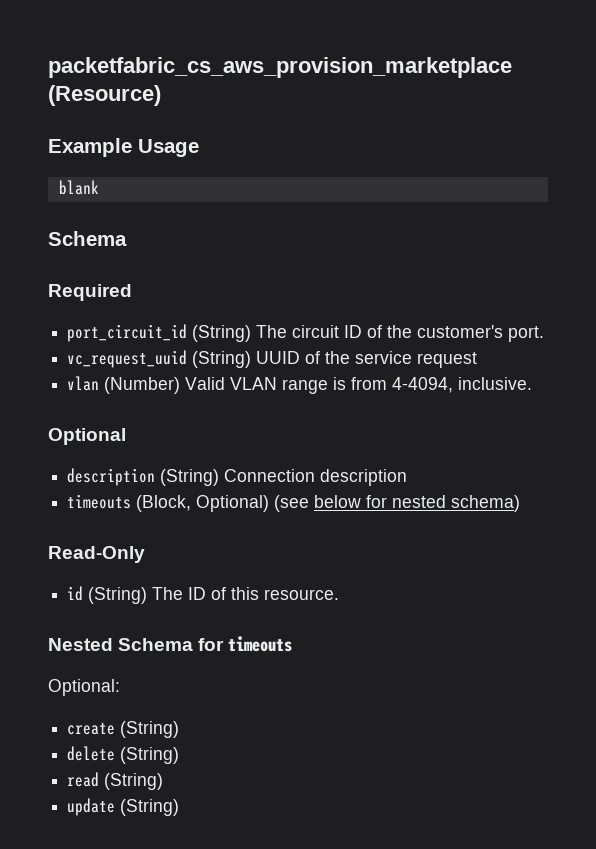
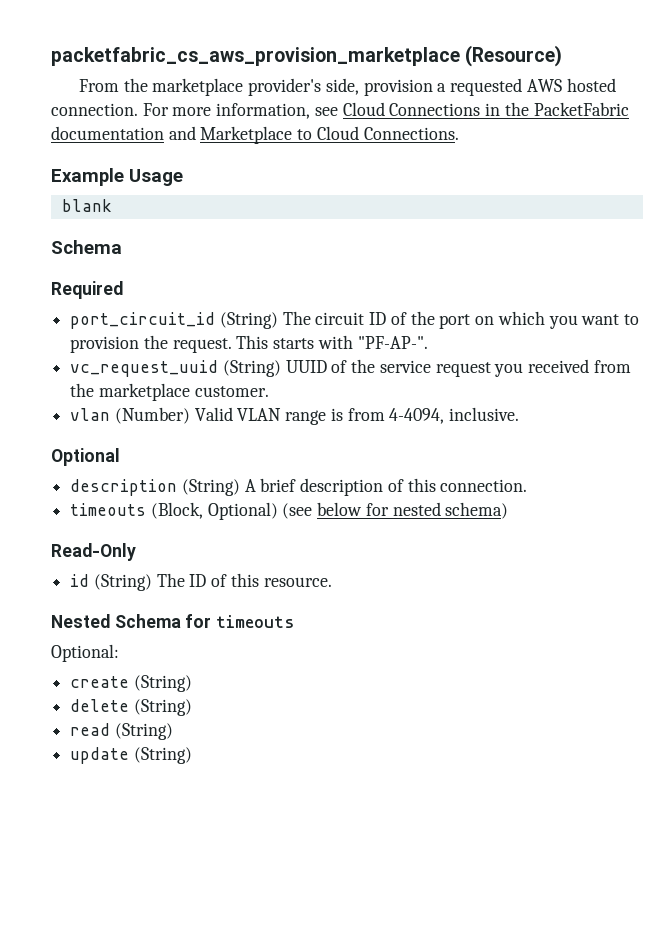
(161, 95) none -> [79,78,616,96] [51,102,629,119] [51,126,459,144] // From the marketplace provider's side, provision a requested AWS hosted connection. For more information, see Cloud Connections in the PacketFabric documentation and Marketplace to Cloud Connections.
[417,325,545,342] customer's port. -> [439,311,639,329] [70,335,428,353] port on which you want to provision the request. This starts with "PF-AP-".
(478, 360) none -> [494,359,631,377] [70,383,269,401] you received from the marketplace customer.
[224,469,408,486] Connection description -> [244,478,528,496] A brief description of this connection.

